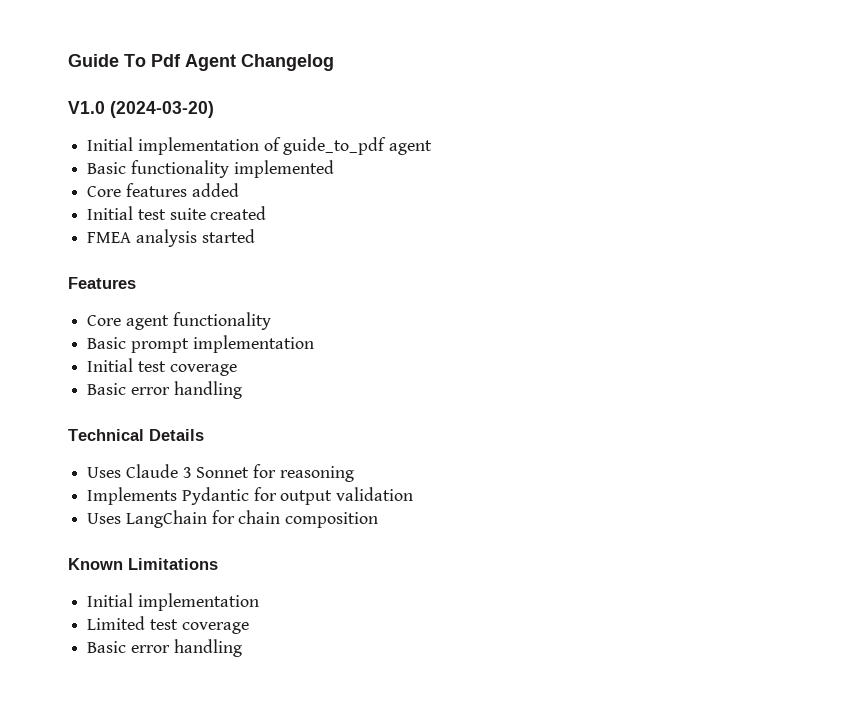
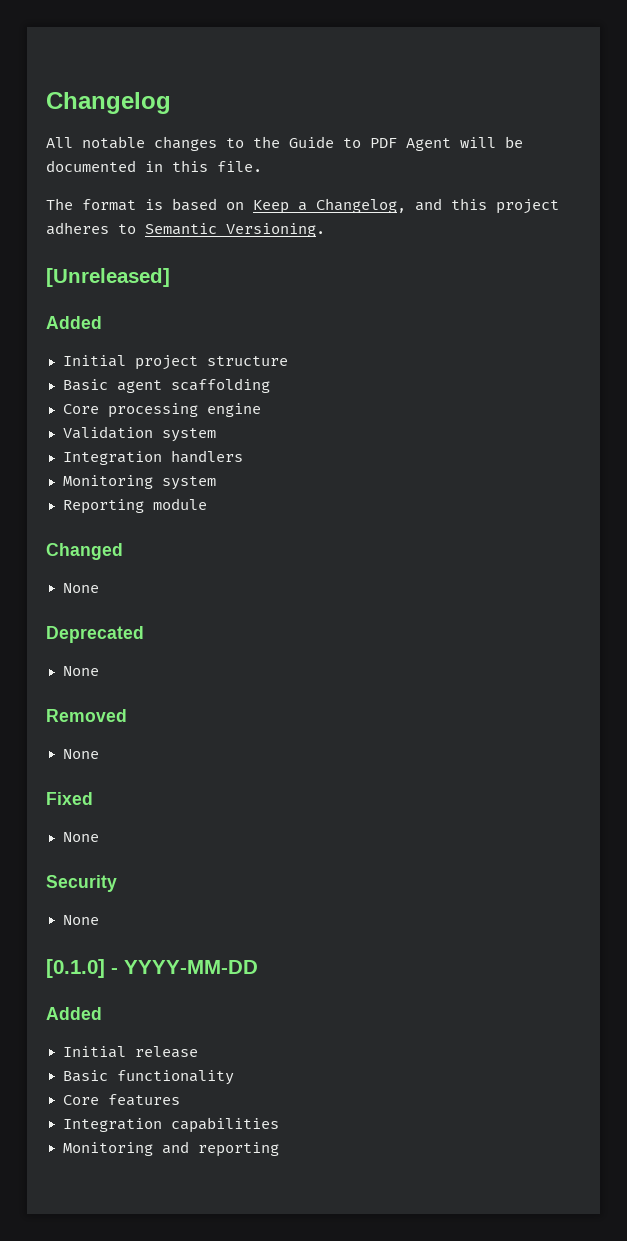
[68,54,334,71] [68,101,214,118] [87,137,433,155] Guide To Pdf Agent Changelog // V1.0 (2024-03-20) // Initial implementation of guide_to_pdf agent -> [46,92,171,114] [46,136,523,151] [46,160,262,172] [46,198,559,214] [46,222,325,237] [46,268,170,287] [46,316,102,329] [62,355,288,370] [62,378,270,393] [62,403,261,418] [62,426,216,442] [62,450,243,465] [62,475,216,490] [62,498,207,514] [46,543,123,560] [62,583,99,593] [46,626,144,643] [62,666,99,676] [46,709,127,722] [62,749,99,759] [46,792,93,805] [62,832,99,842] [46,875,117,892] [62,915,99,925] [46,959,258,978] [46,1007,102,1020] [62,1046,198,1058] Changelog // All notable changes to the Guide to PDF Agent will be documented in this file. // The format is based on Keep a Changelog, and this project adheres to Semantic Versioning. // [Unreleased] // Added // Initial project structure // Basic agent scaffolding // Core processing engine // Validation system // Integration handlers // Monitoring system // Reporting module // Changed // None // Deprecated // None // Removed // None // Fixed // None // Security // None // [0.1.0] - YYYY-MM-DD // Added // Initial release
[233,160,334,178] implemented -> (234, 1077) none
[191,183,239,197] [87,206,267,220] [87,229,255,247] [68,277,136,289] [87,312,271,330] [87,335,314,353] [87,358,237,376] [87,381,242,399] [68,429,204,441] [87,464,354,482] [87,487,414,505] [87,510,379,528] [68,558,218,570] [87,593,259,611] [87,616,249,634] [87,639,242,657] added // Initial test suite created // FMEA analysis started // Features // Core agent functionality // Basic prompt implementation // Initial test coverage // Basic error handling // Technical Details // Uses Claude 3 Sonnet for reasoning // Implements Pydantic for output validation // Uses LangChain for chain composition // Known Limitations // Initial implementation // Limited test coverage // Basic error handling -> [62,1117,279,1133] [62,1141,279,1157] // Integration capabilities // Monitoring and reporting

